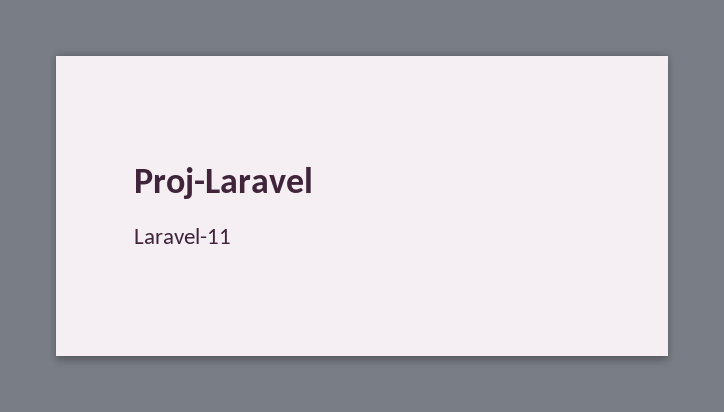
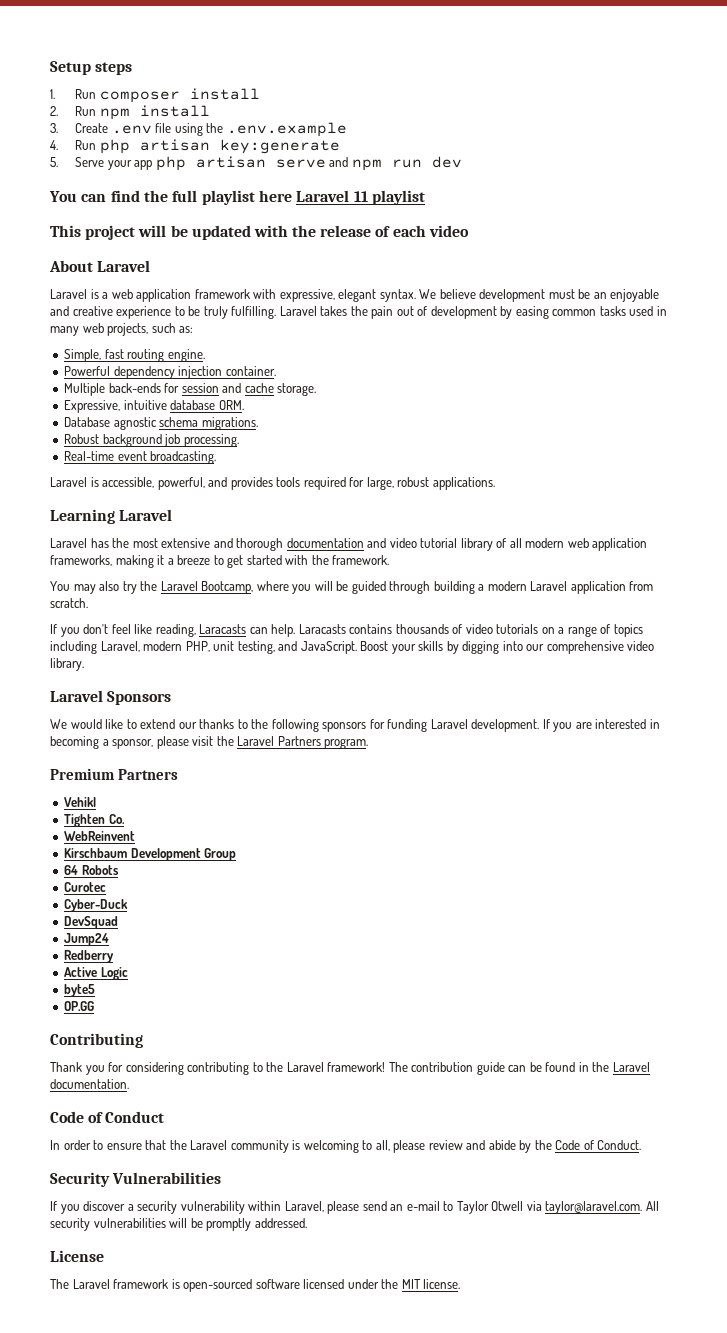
[134,167,313,199] [134,228,231,244] Proj-Laravel // Laravel-11 -> [50,61,133,75] [50,88,260,103] [50,105,210,120] [50,122,347,137] [50,139,340,154] [50,156,462,171] [49,190,425,205] [50,225,469,240] [49,260,151,272] [50,289,660,302] [50,306,667,319] [50,323,194,336] [64,349,205,362] [64,366,276,379] [64,383,317,396] [64,400,244,413] [64,417,258,430] [64,434,239,447] [64,451,217,464] [50,477,495,490] [50,509,173,524] [50,538,648,551] [50,555,390,568] [50,581,654,594] [50,598,88,608] [50,624,643,637] [50,641,655,654] [50,658,84,671] [50,690,172,705] [50,719,660,732] [50,736,369,749] [50,768,178,780] [64,797,97,807] [64,814,125,827] [64,831,136,841] [64,848,237,861] [64,865,119,875] [64,882,107,892] [64,899,129,912] [64,916,119,929] [64,933,110,946] [64,950,115,963] [64,967,128,980] [64,984,96,997] [64,1001,95,1011] [50,1033,143,1048] [50,1062,650,1075] [50,1079,129,1089] [50,1111,165,1123] [50,1140,642,1153] [50,1172,222,1187] [50,1201,659,1214] [50,1218,307,1231] [50,1250,104,1262] [50,1279,461,1292] Setup steps // 1. Run composer install // 2. Run npm install // 3. Create .env file using the .env.example // 4. Run php artisan key:generate // 5. Serve your app php artisan serve and npm run dev // You can find the full playlist here Laravel 11 playlist // This project will be updated with the release of each video // About Laravel // Laravel is a web application framework with expressive, elegant syntax. We believe development must be an enjoyable and creative experience to be truly fulfilling. Laravel takes the pain out of development by easing common tasks used in many web projects, such as: // Simple, fast routing engine. // Powerful dependency injection container. // Multiple back-ends for session and cache storage. // Expressive, intuitive database ORM. // Database agnostic schema migrations. // Robust background job processing. // Real-time event broadcasting. // Laravel is accessible, powerful, and provides tools required for large, robust applications. // Learning Laravel // Laravel has the most extensive and thorough documentation and video tutorial library of all modern web application frameworks, making it a breeze to get started with the framework. // You may also try the Laravel Bootcamp, where you will be guided through building a modern Laravel application from scratch. // If you don't feel like reading, Laracasts can help. Laracasts contains thousands of video tutorials on a range of topics including Laravel, modern PHP, unit testing, and JavaScript. Boost your skills by digging into our comprehensive video library. // Laravel Sponsors // We would like to extend our thanks to the following sponsors for funding Laravel development. If you are interested in becoming a sponsor, please visit the Laravel Partners program. // Premium Partners // Vehikl // Tighten Co. // WebReinvent // Kirschbaum Development Group // 64 Robots // Curotec // Cyber-Duck // DevSquad // Jump24 // Redberry // Active Logic // byte5 // OP.GG // Contributing // Thank you for considering contributing to the Laravel framework! The contribution guide can be found in the Laravel documentation. // Code of Conduct // In order to ensure that the Laravel community is welcoming to all, please review and abide by the Code of Conduct. // Security Vulnerabilities // If you discover a security vulnerability within Laravel, please send an e-mail to Taylor Otwell via taylor@laravel.com. All security vulnerabilities will be promptly addressed. // License // The Laravel framework is open-sourced software licensed under the MIT license.

